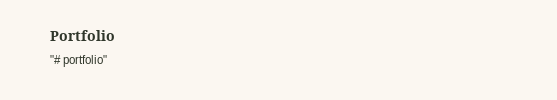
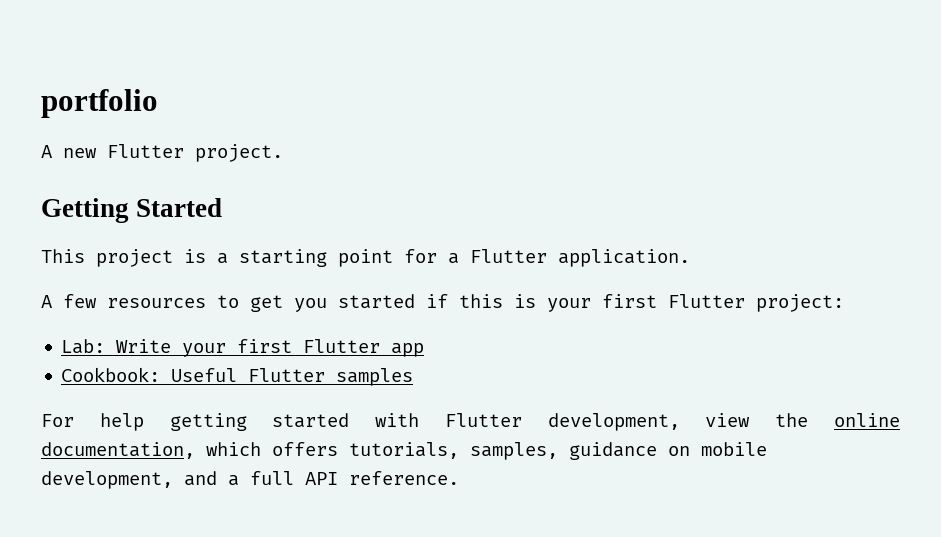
[50,30,115,41] [50,55,108,67] Portfolio // "# portfolio" -> [41,89,158,118] [41,144,283,162] [41,198,223,223] [41,249,690,267] [41,294,844,312] [61,339,425,357] [61,367,414,386] [41,413,901,431] [41,442,767,460] [41,471,459,489] portfolio // A new Flutter project. // Getting Started // This project is a starting point for a Flutter application. // A few resources to get you started if this is your first Flutter project: // Lab: Write your first Flutter app // Cookbook: Useful Flutter samples // For help getting started with Flutter development, view the online documentation, which offers tutorials, samples, guidance on mobile development, and a full API reference.

